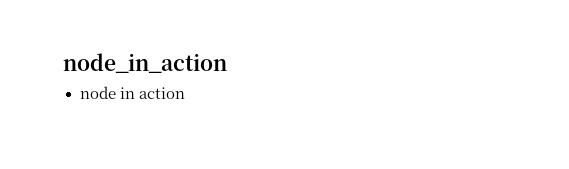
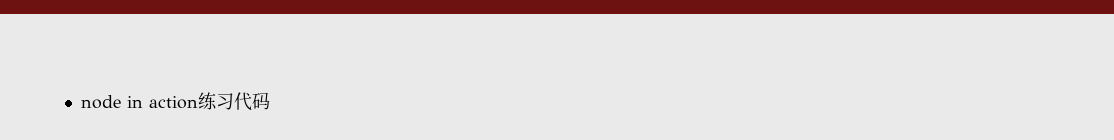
[63,53,227,73] node_in_action // -> (80, 102) none
(185, 93) none -> [197,92,270,111] 练习代码

